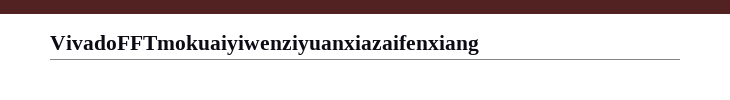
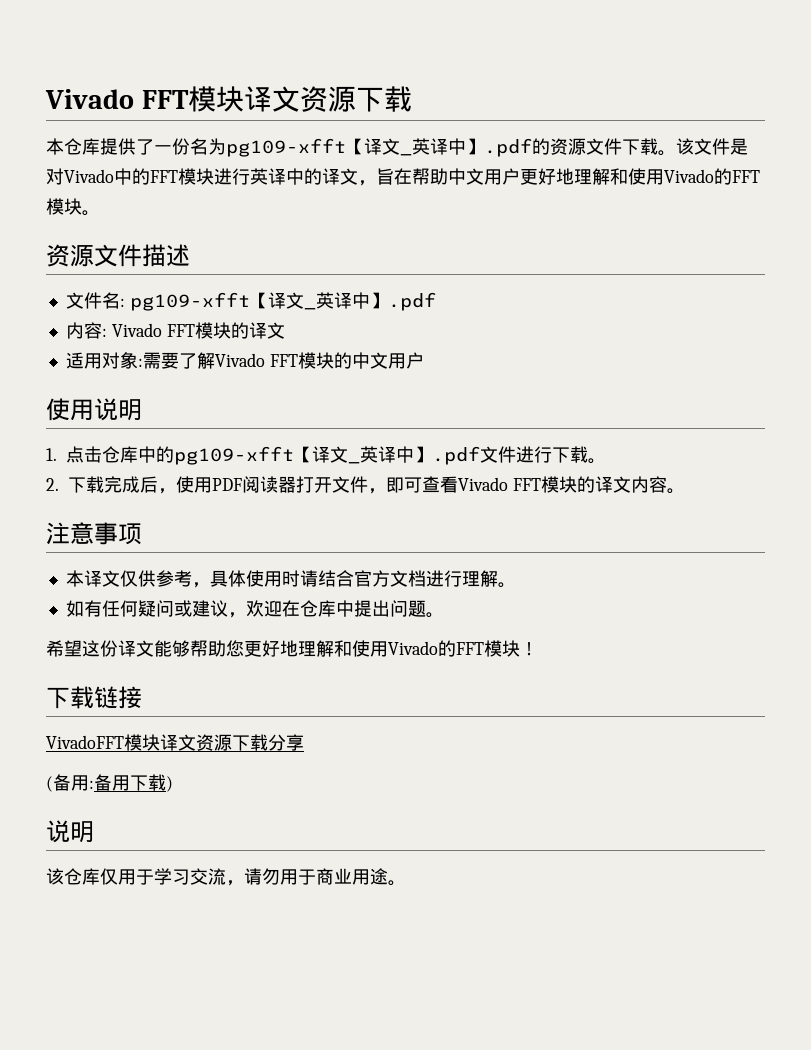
[50,35,479,55] VivadoFFTmokuaiyiwenziyuanxiazaifenxiang -> [45,86,412,112] [46,138,748,157] [46,168,760,186] [46,198,100,216] [46,244,190,267] [65,292,436,311] [65,322,285,339] [65,352,424,369] [46,398,142,421] [46,446,607,465] [46,476,685,494] [46,522,142,545] [65,570,516,588] [65,600,444,618] [46,640,538,657] [46,686,142,709] [46,734,304,751] [46,774,173,792] [46,820,94,843] [46,868,406,886] Vivado FFT模块译文资源下载 // 本仓库提供了一份名为pg109-xfft【译文_英译中】.pdf的资源文件下载。该文件是对Vivado中的FFT模块进行英译中的译文，旨在帮助中文用户更好地理解和使用Vivado的FFT模块。 // 资源文件描述 // 文件名: pg109-xfft【译文_英译中】.pdf // 内容: Vivado FFT模块的译文 // 适用对象:需要了解Vivado FFT模块的中文用户 // 使用说明 // 1.点击仓库中的pg109-xfft【译文_英译中】.pdf文件进行下载。 // 2.下载完成后，使用PDF阅读器打开文件，即可查看Vivado FFT模块的译文内容。 // 注意事项 // 本译文仅供参考，具体使用时请结合官方文档进行理解。 // 如有任何疑问或建议，欢迎在仓库中提出问题。 // 希望这份译文能够帮助您更好地理解和使用Vivado的FFT模块！ // 下载链接 // VivadoFFT模块译文资源下载分享 // (备用:备用下载) // 说明 // 该仓库仅用于学习交流，请勿用于商业用途。

